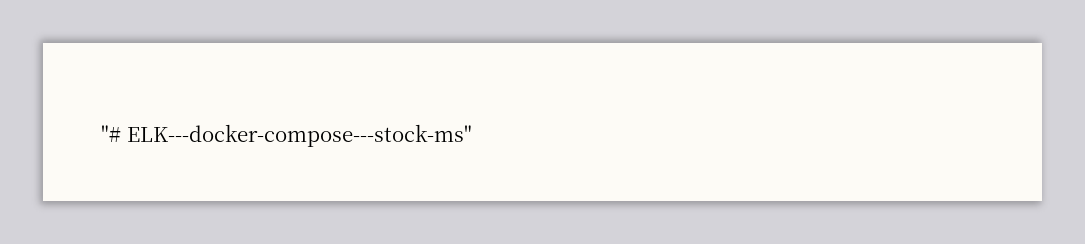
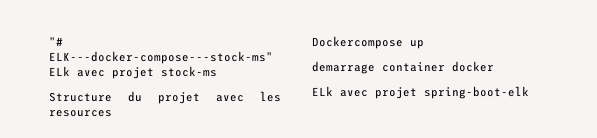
(472, 135) none -> [49,66,217,79] [49,91,281,104] [49,110,112,117] [312,36,424,49] [312,61,494,74] [312,86,529,99] ELk avec projet stock-ms // Structure du projet avec les resources // Dockercompose up // demarrage container docker // ELk avec projet spring-boot-elk

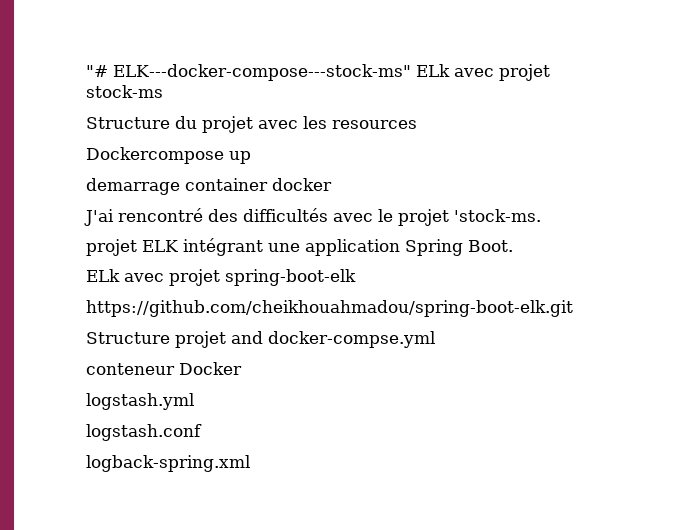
[312,86,529,99] ELk avec projet spring-boot-elk -> [84,208,541,226] [86,238,513,256] [86,269,356,286] [86,300,573,317] [86,331,435,348] [86,362,242,375] [86,393,194,410] [86,424,202,441] [86,455,250,472] J'ai rencontré des difficultés avec le projet 'stock-ms. // projet ELK intégrant une application Spring Boot. // ELk avec projet spring-boot-elk // https://github.com/cheikhouahmadou/spring-boot-elk.git // Structure projet and docker-compse.yml // conteneur Docker // logstash.yml // logstash.conf // logback-spring.xml

